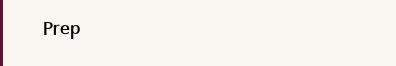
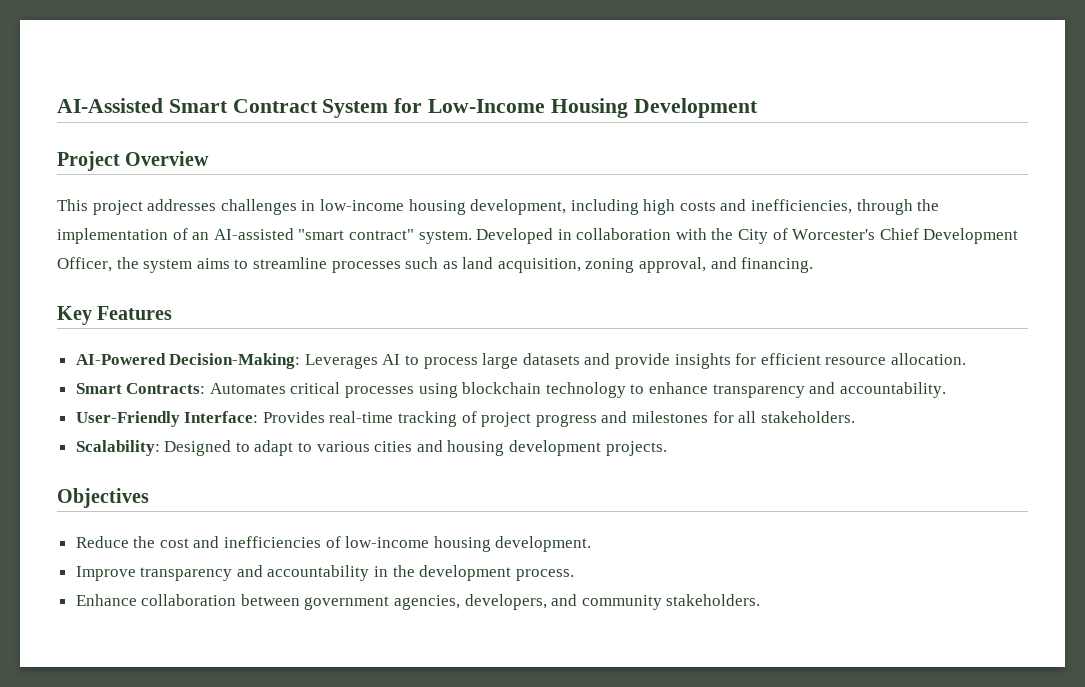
[43,22,80,39] Prep -> [57,98,758,118] [57,151,210,171] [57,199,940,215] [57,228,1019,244] [57,257,814,273] [57,306,173,325] [75,353,966,369] [75,382,946,398] [75,411,855,427] [75,440,667,456] [57,488,149,508] [75,536,592,552] [75,565,574,581] [75,594,761,610] AI-Assisted Smart Contract System for Low-Income Housing Development // Project Overview // This project addresses challenges in low-income housing development, including high costs and inefficiencies, through the implementation of an AI-assisted "smart contract" system. Developed in collaboration with the City of Worcester's Chief Development Officer, the system aims to streamline processes such as land acquisition, zoning approval, and financing. // Key Features // AI-Powered Decision-Making: Leverages AI to process large datasets and provide insights for efficient resource allocation. // Smart Contracts: Automates critical processes using blockchain technology to enhance transparency and accountability. // User-Friendly Interface: Provides real-time tracking of project progress and milestones for all stakeholders. // Scalability: Designed to adapt to various cities and housing development projects. // Objectives // Reduce the cost and inefficiencies of low-income housing development. // Improve transparency and accountability in the development process. // Enhance collaboration between government agencies, developers, and community stakeholders.

